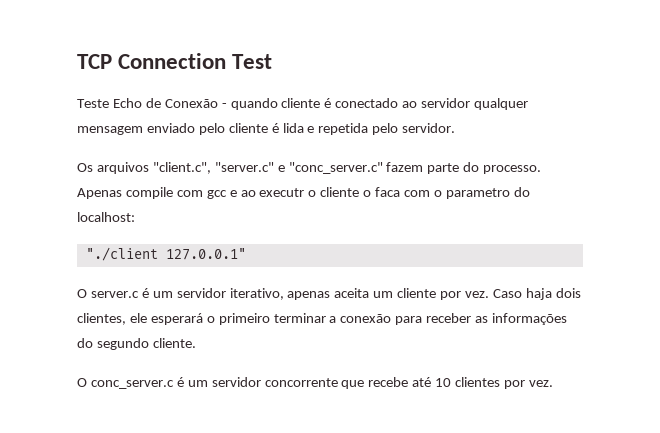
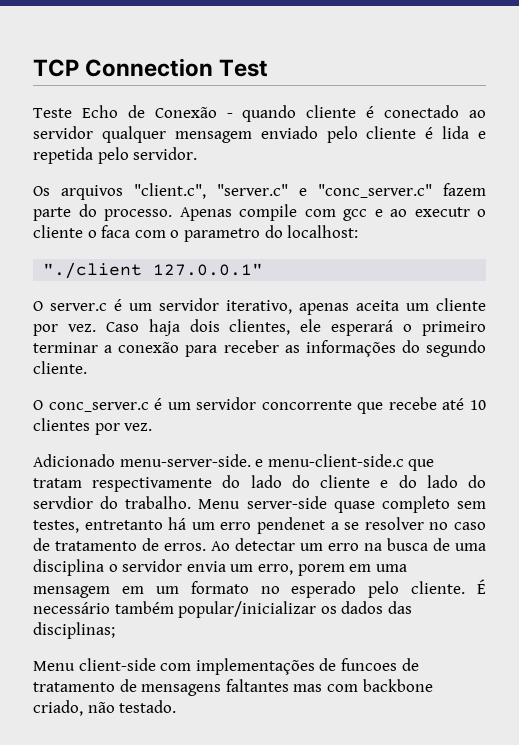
(553, 383) none -> [33,454,435,471] [33,475,487,492] [33,496,487,513] [33,517,487,534] [33,538,486,551] [33,559,407,576] [33,579,486,598] [33,601,412,618] [33,622,115,639] [33,658,419,675] [33,679,433,696] [33,700,177,716] // Adicionado menu-server-side. e menu-client-side.c que tratam respectivamente do lado do cliente e do lado do servdior do trabalho. Menu server-side quase completo sem testes, entretanto há um erro pendenet a se resolver no caso de tratamento de erros. Ao detectar um erro na busca de uma disciplina o servidor envia um erro, porem em uma mensagem em um formato no esperado pelo cliente. É necessário também popular/inicializar os dados das disciplinas; // Menu client-side com implementações de funcoes de tratamento de mensagens faltantes mas com backbone criado, não testado.

